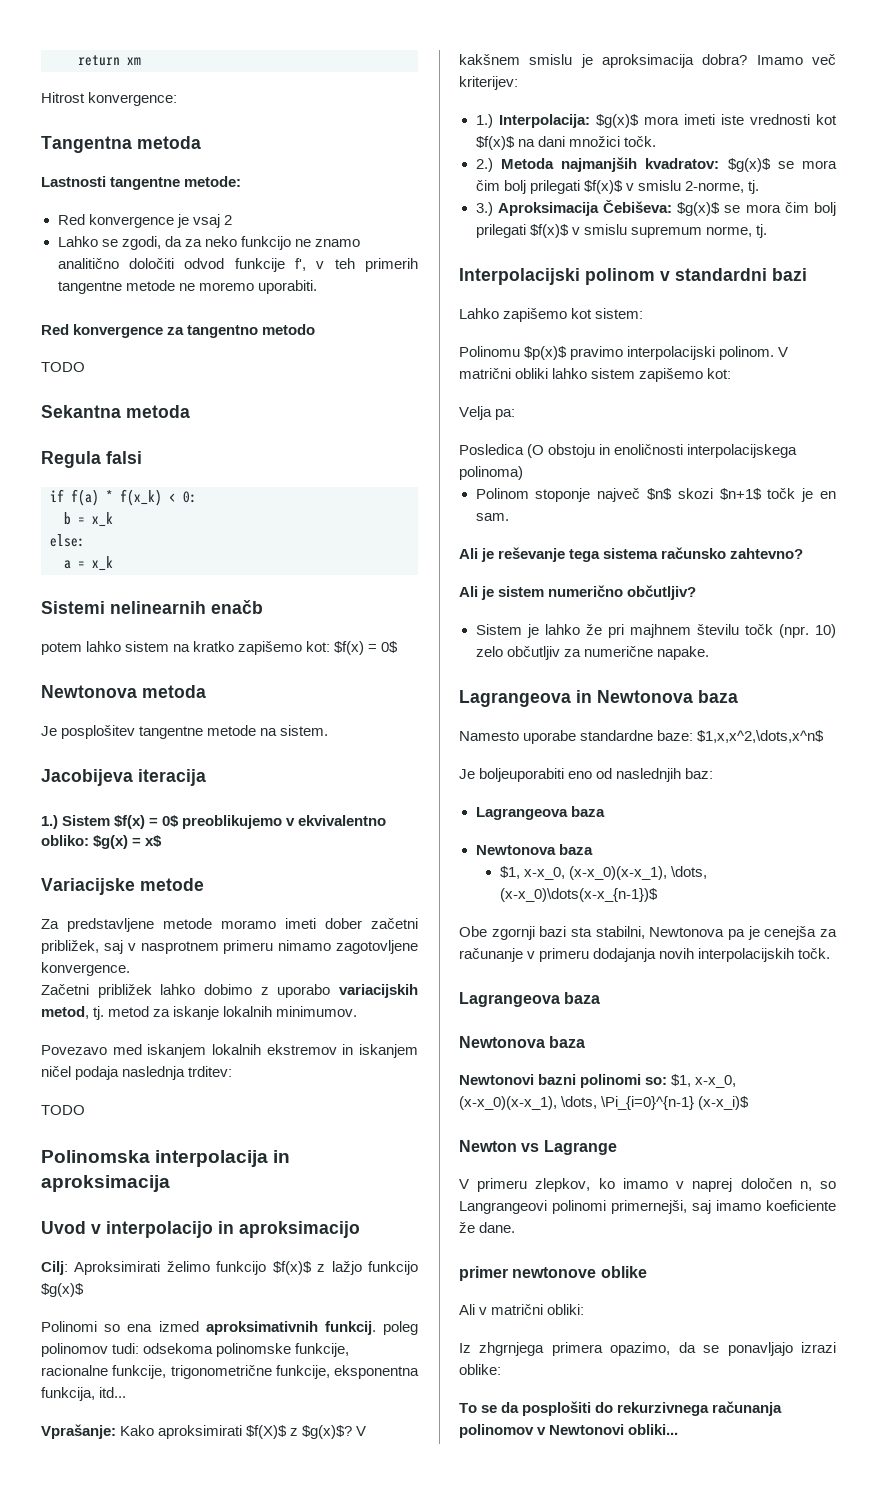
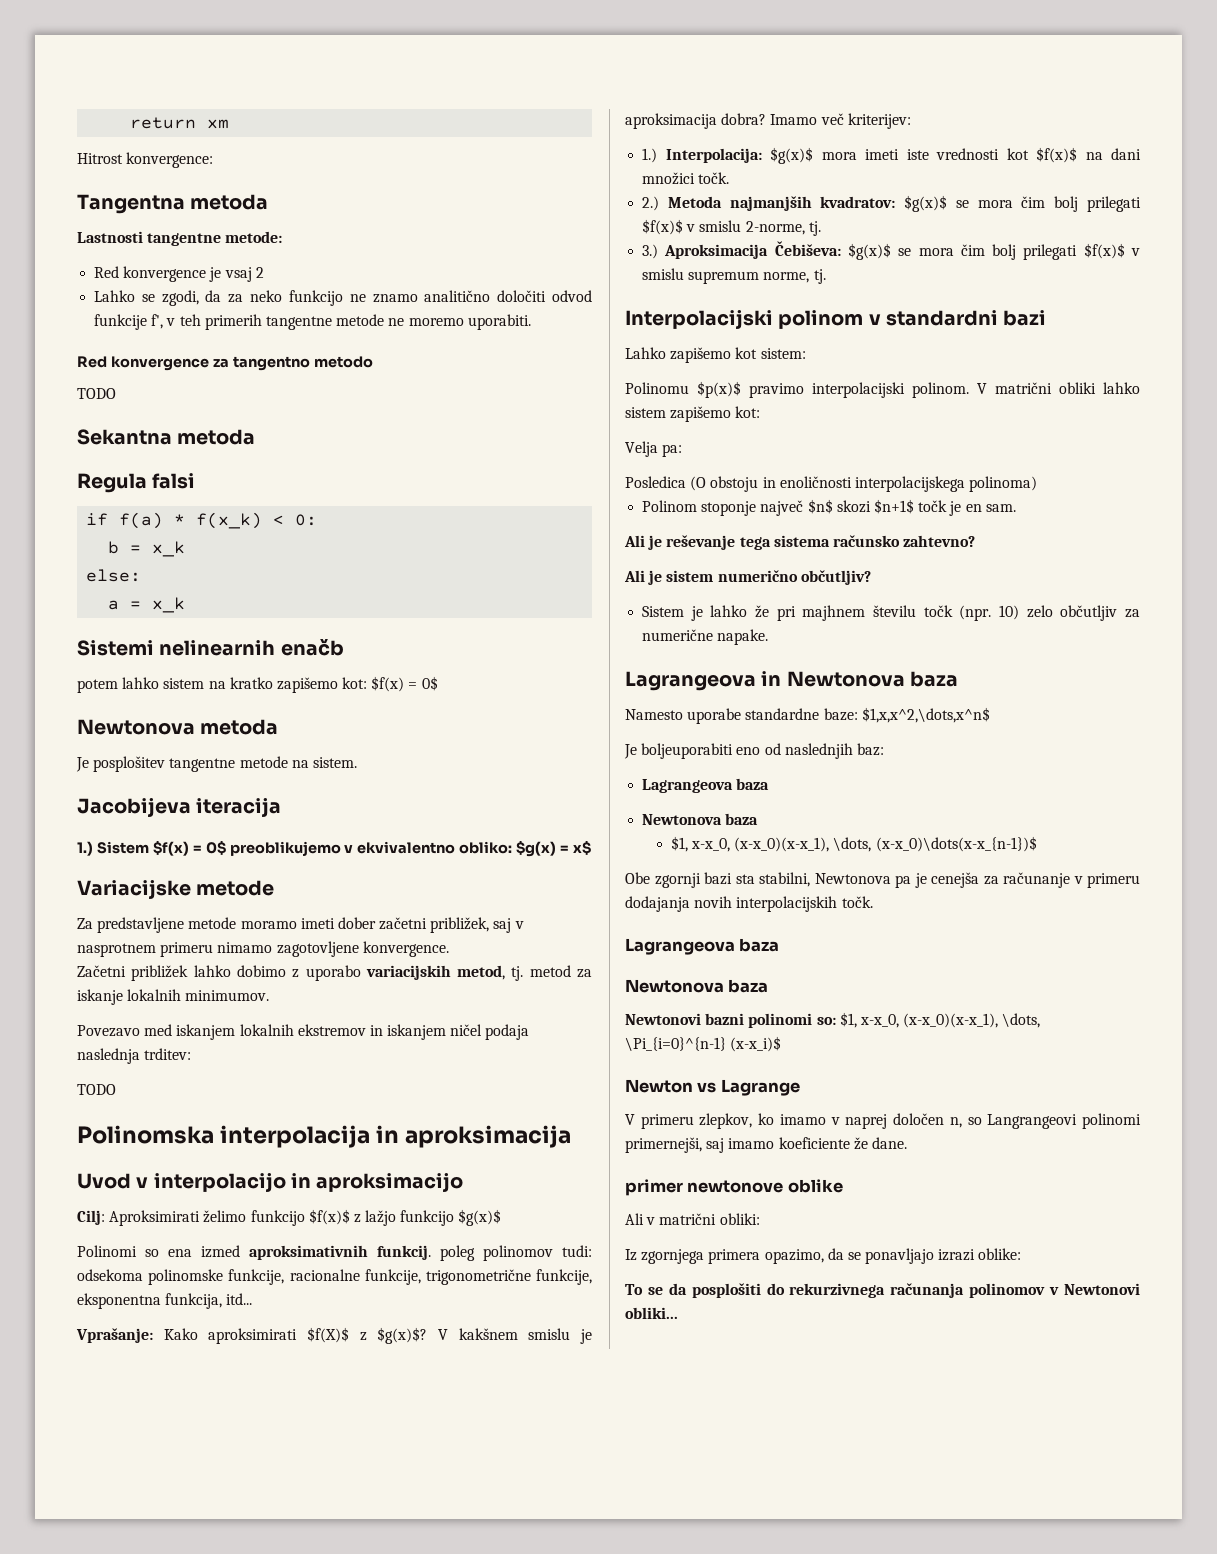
[479,1342,545,1356] zhgrnjega -> [641,1249,705,1264] zgornjega

